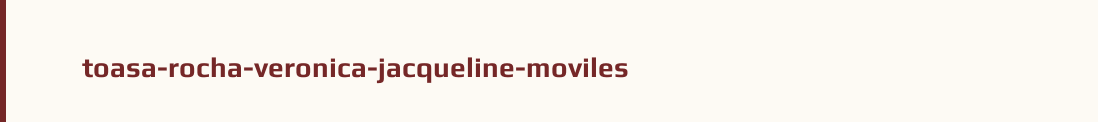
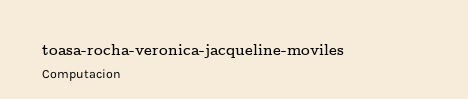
(629, 70) none -> [42,69,121,81] // Computacion

